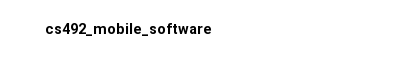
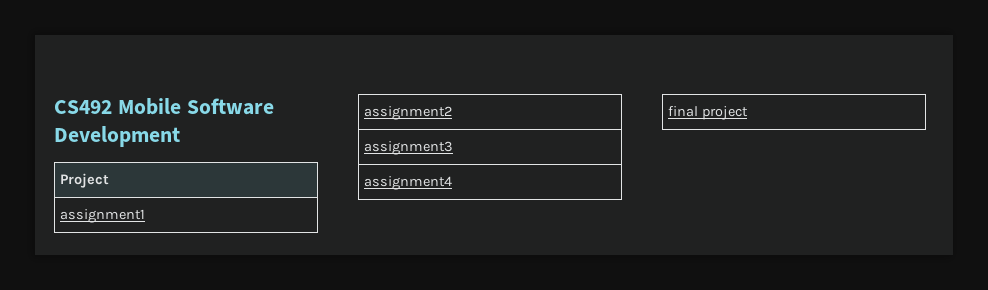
[45,23,212,36] cs492_mobile_software -> [54,98,274,115] [54,126,180,147] [60,173,110,188] [60,209,146,223] [364,106,453,120] [364,141,454,155] [364,176,453,190] [668,106,749,120] CS492 Mobile Software Development // Project // assignment1 // assignment2 // assignment3 // assignment4 // final project

